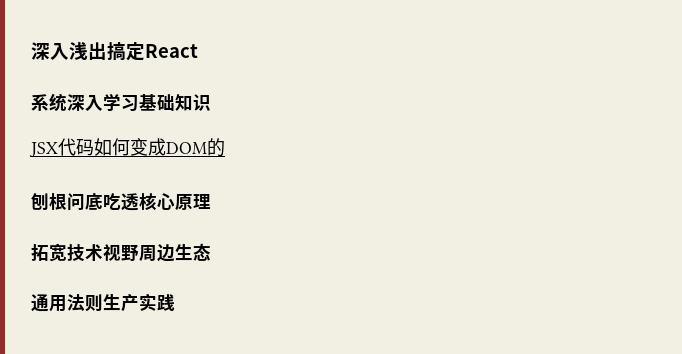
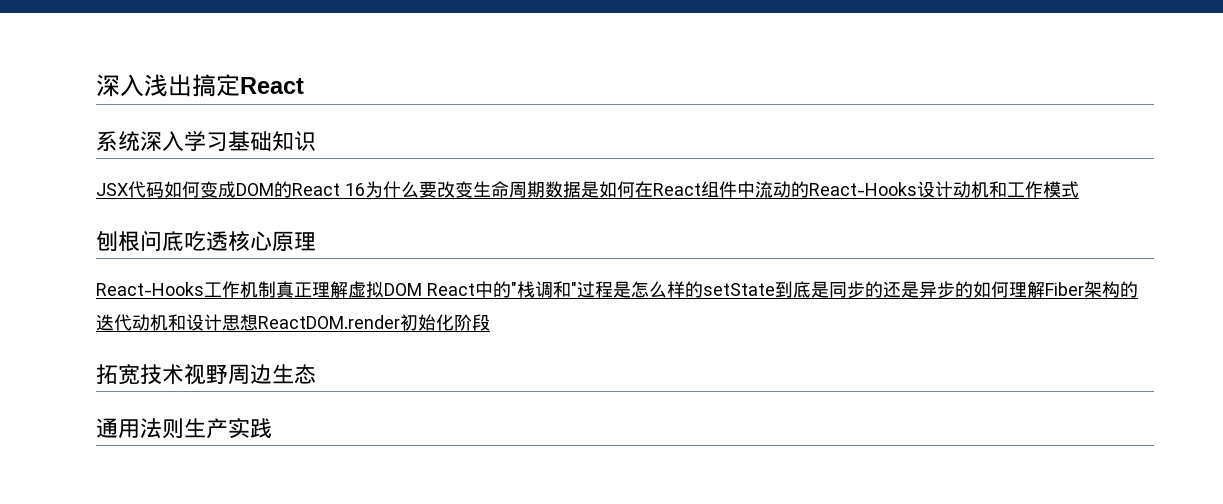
(225, 147) none -> [292,181,1079,198] React 16为什么要改变生命周期数据是如何在React组件中流动的React-Hooks设计动机和工作模式
(211, 201) none -> [96,281,1138,298] [96,314,490,331] // React-Hooks工作机制真正理解虚拟DOM React中的"栈调和"过程是怎么样的setState到底是同步的还是异步的如何理解Fiber架构的迭代动机和设计思想ReactDOM.render初始化阶段

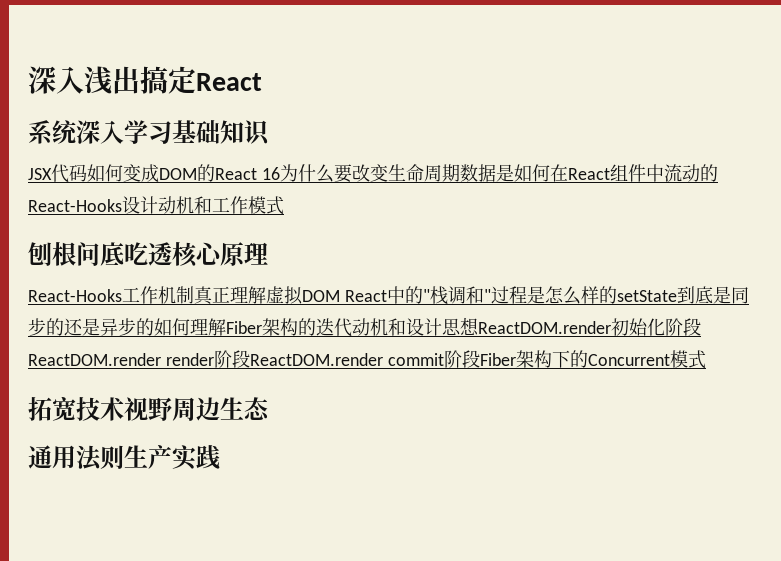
(490, 322) none -> [28,350,706,369] ReactDOM.render render阶段ReactDOM.render commit阶段Fiber架构下的Concurrent模式

